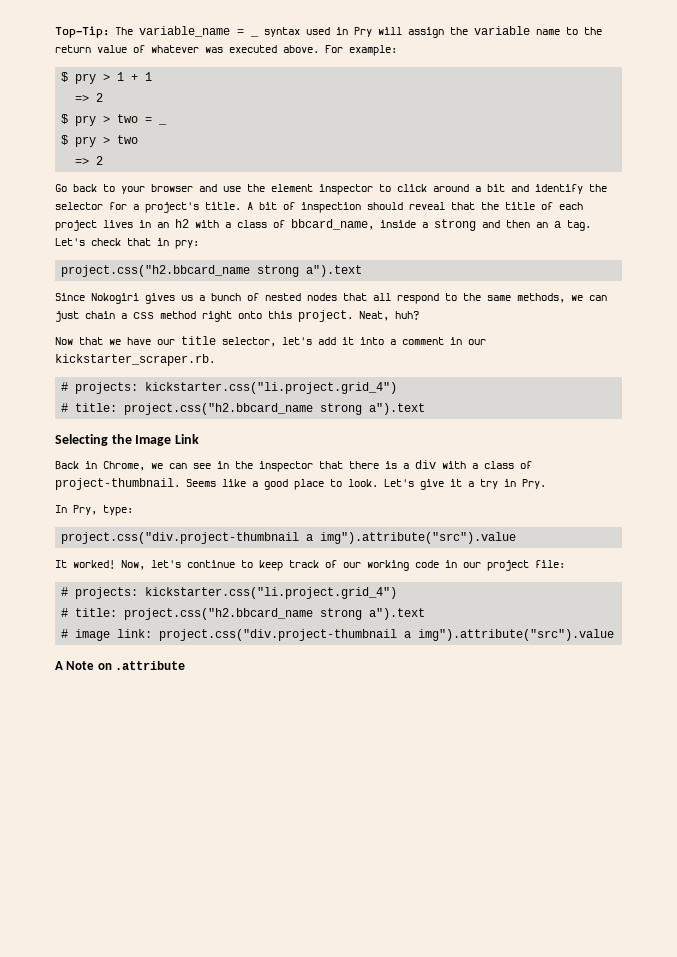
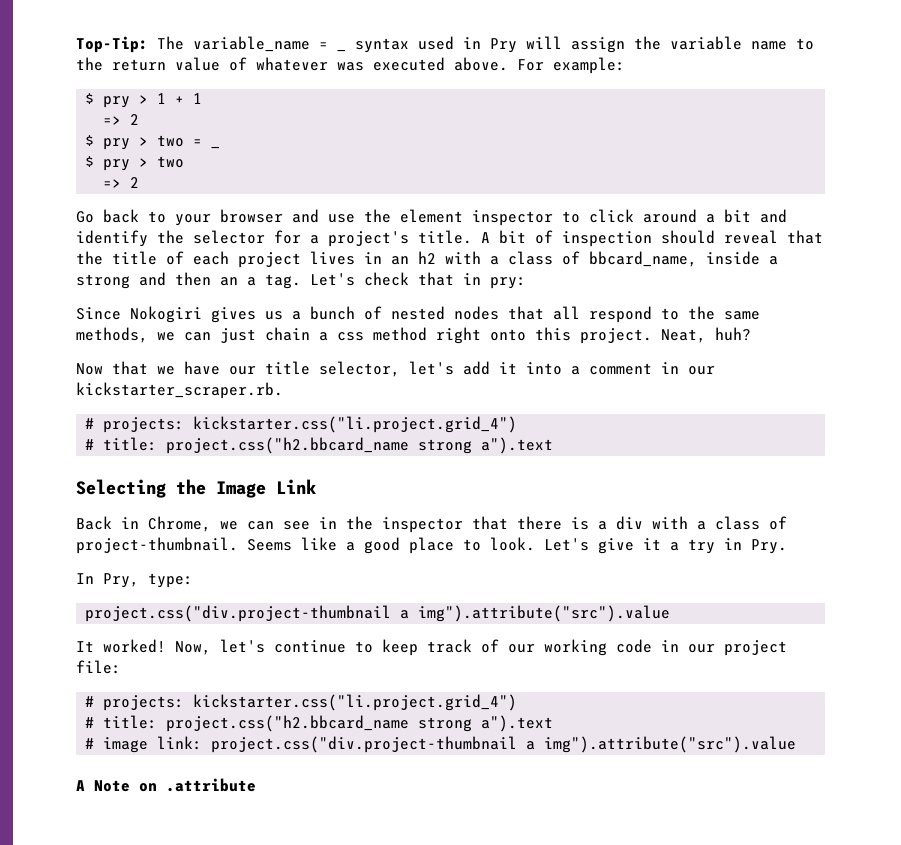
[61,265,363,277] // project.css("h2.bbcard_name strong a").text -> (526, 283) none

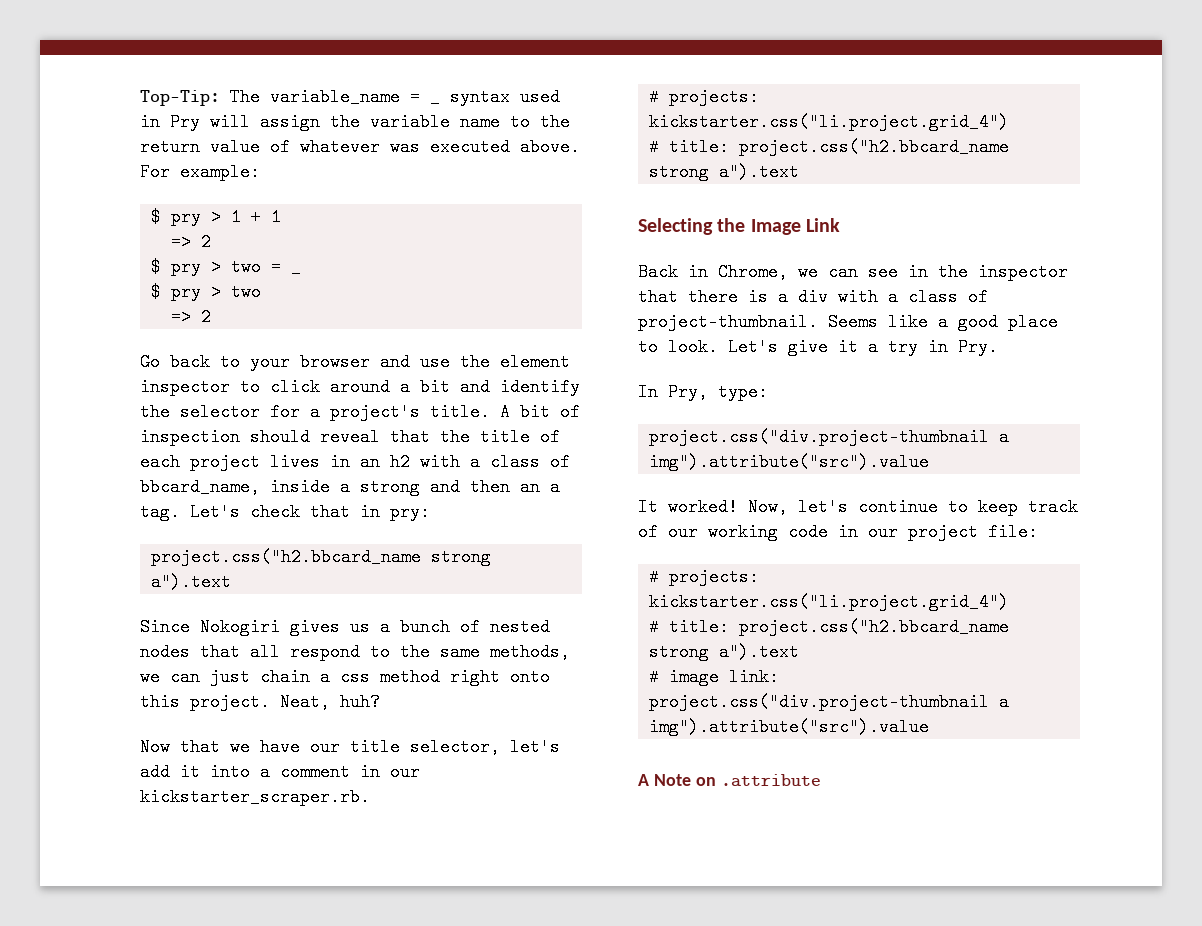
(526, 283) none -> [151,548,492,566] [151,573,232,591] // project.css("h2.bbcard_name strong a").text

